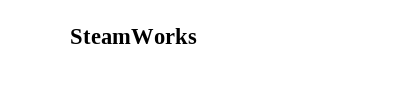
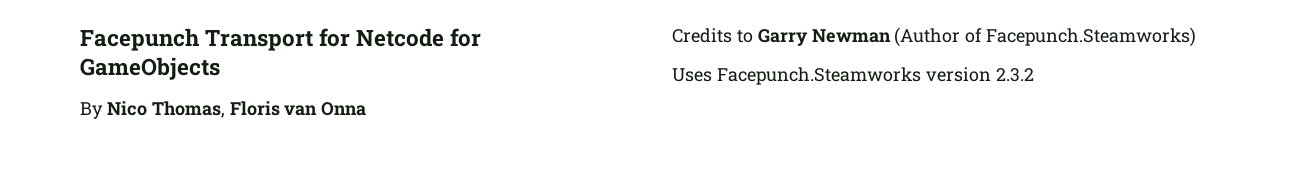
[70,28,197,44] SteamWorks -> [80,28,482,51] [80,57,220,80] [80,101,367,119] [672,27,1197,47] [672,67,1034,85] Facepunch Transport for Netcode for GameObjects // By Nico Thomas, Floris van Onna // Credits to Garry Newman (Author of Facepunch.Steamworks) // Uses Facepunch.Steamworks version 2.3.2

